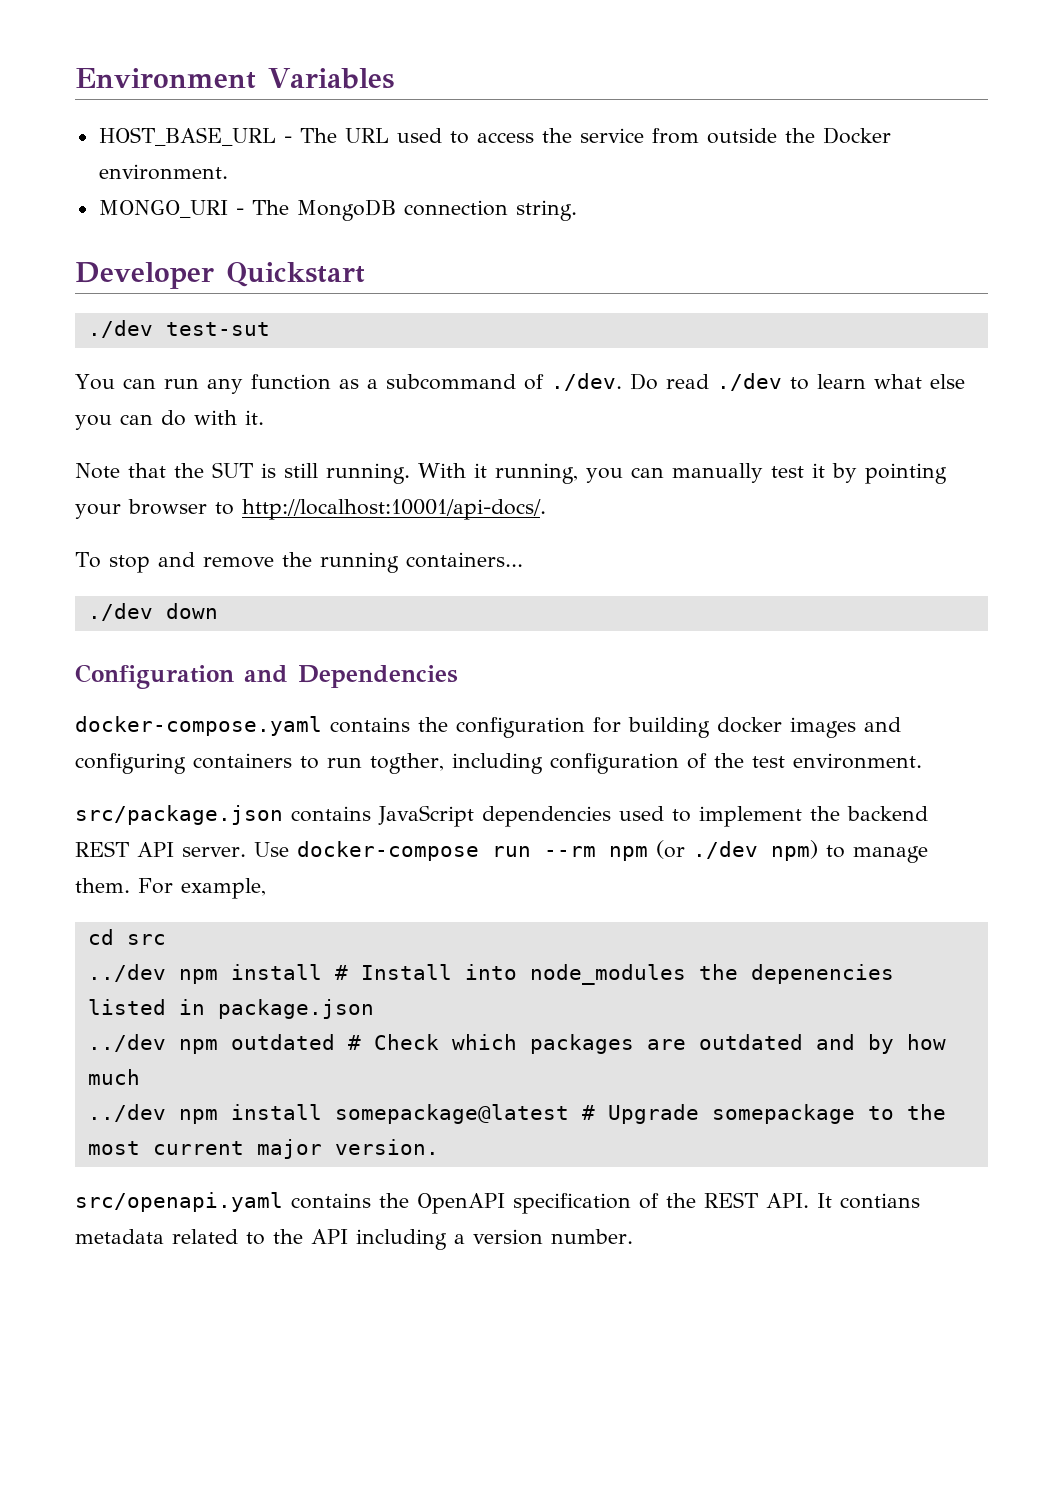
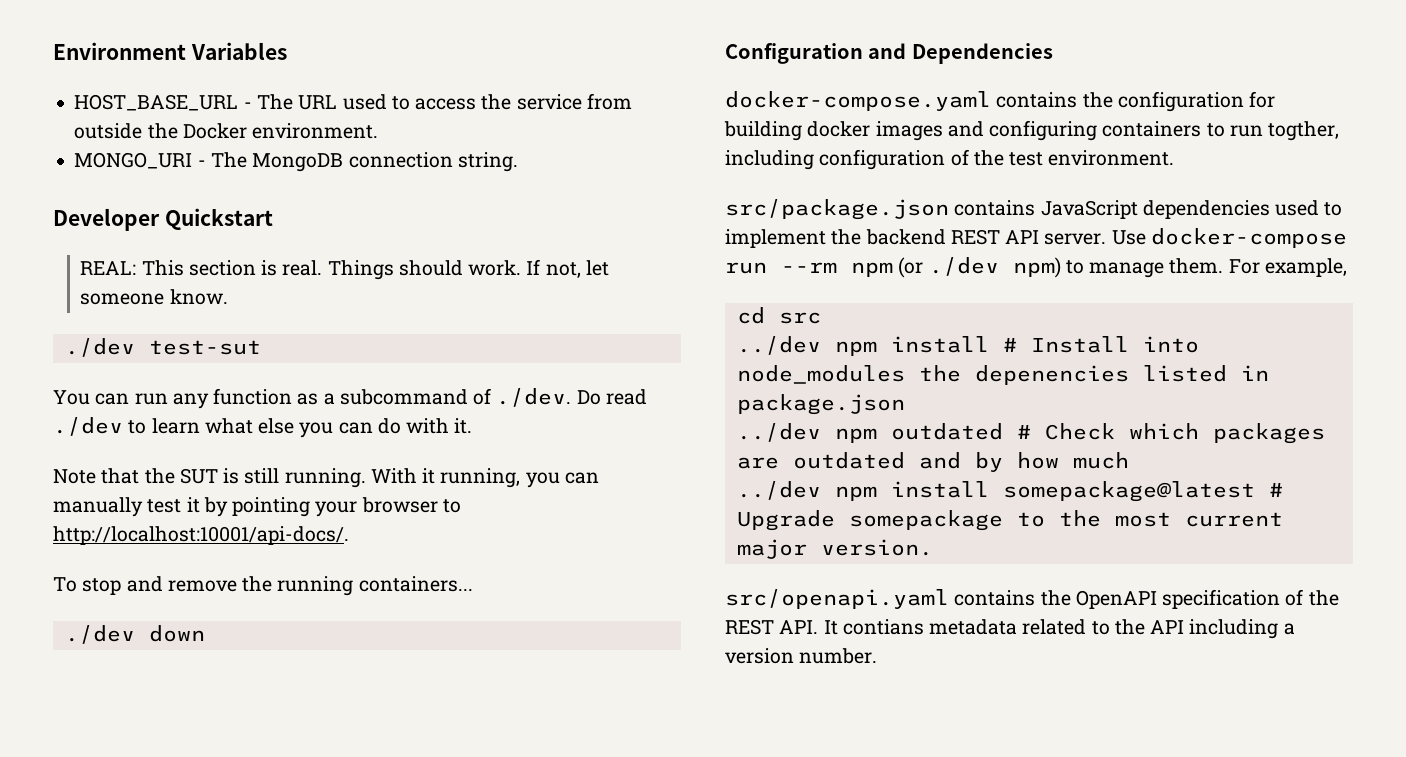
(365, 274) none -> [80,259,610,280] [80,289,228,305] // REAL: This section is real. Things should work. If not, let someone know.

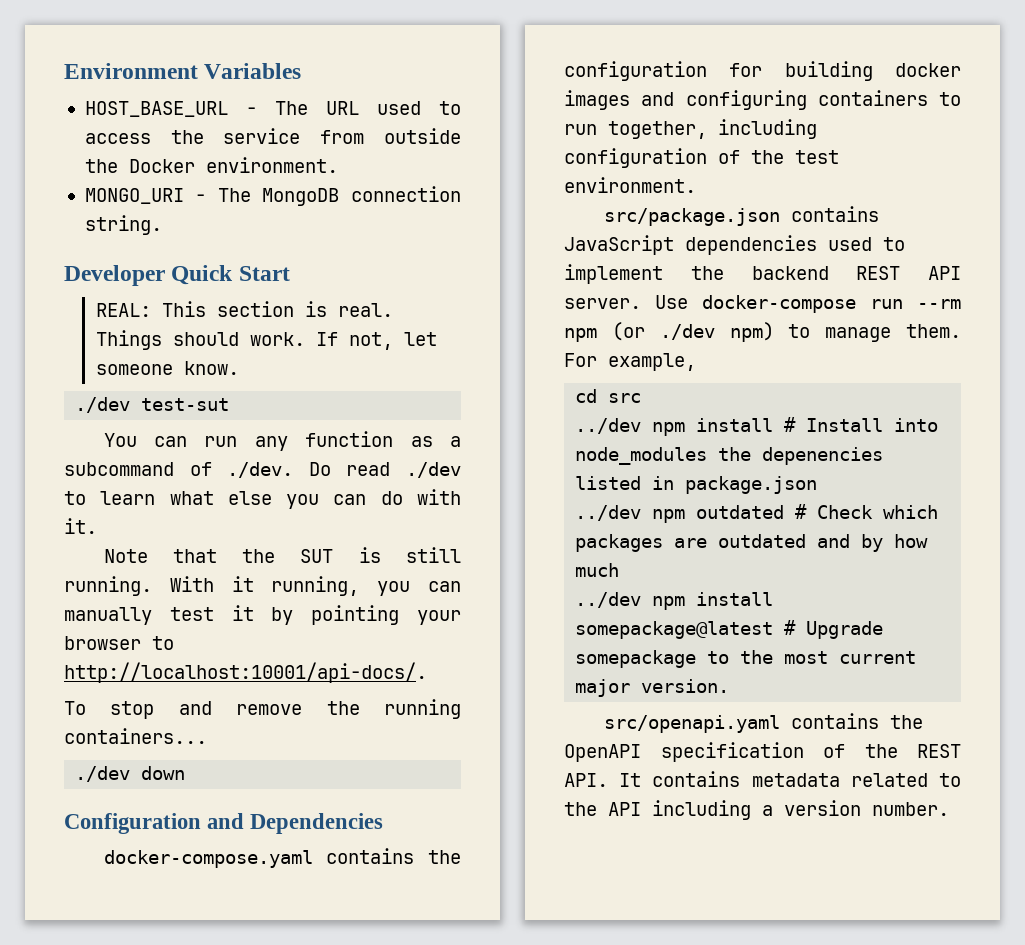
[164,208,273,230] Quickstart -> [171,265,290,285] Quick Start
[1268,121,1340,141] togther, -> [608,121,707,139] together,
[842,619,924,635] contians -> [652,771,741,787] contains

